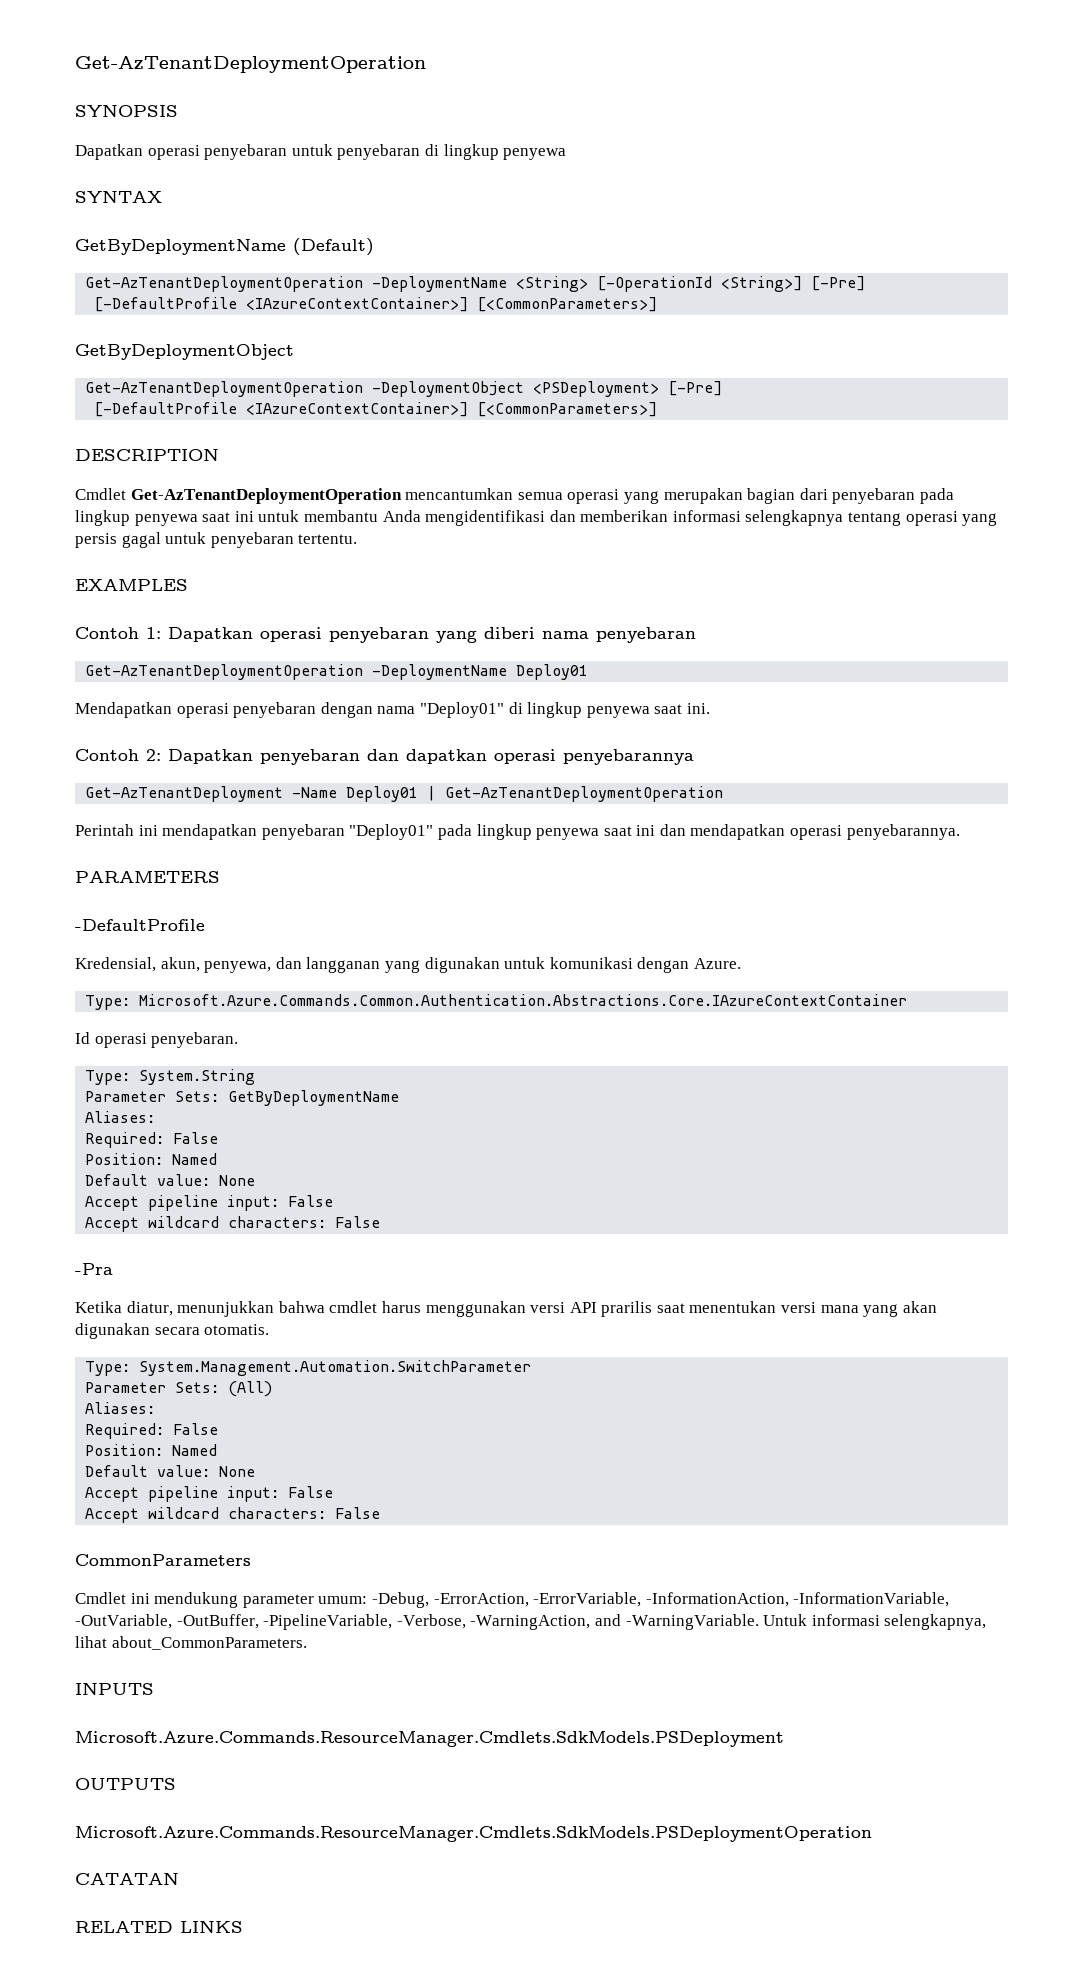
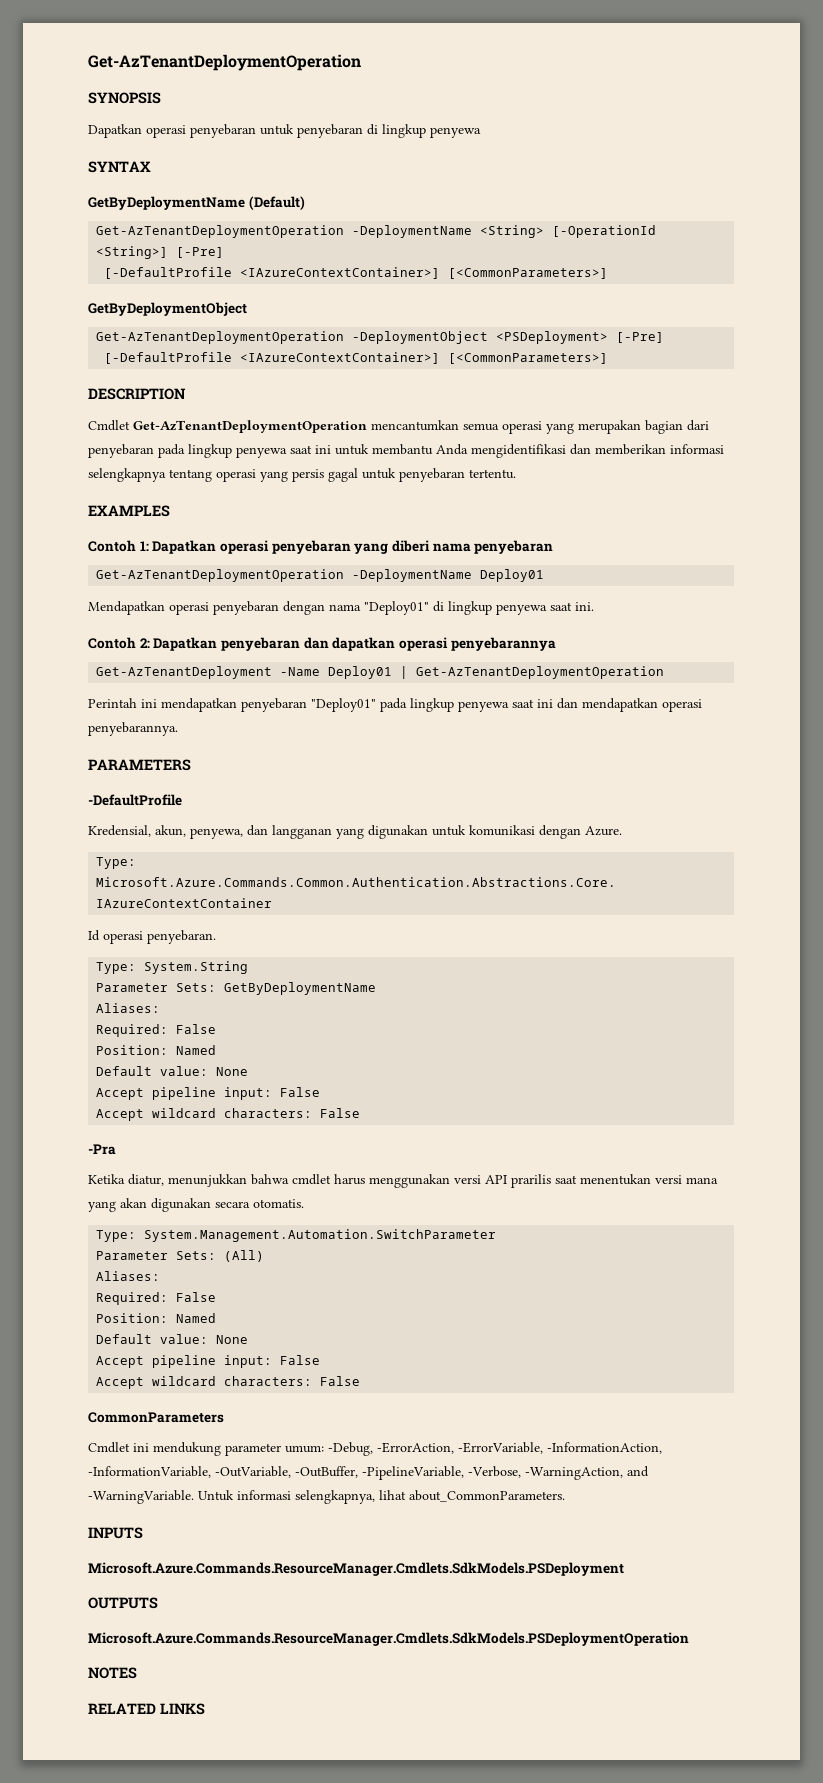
[75,1872,179,1885] CATATAN -> [88,1667,137,1679] NOTES

